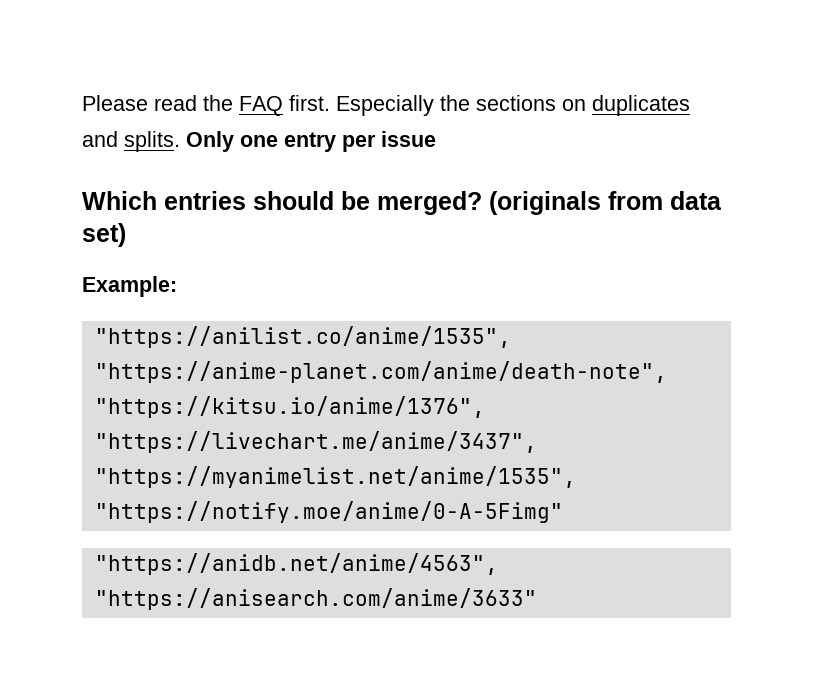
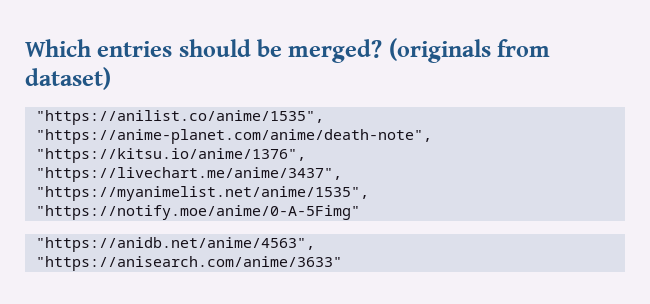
[82,95,690,116] [82,131,436,152] Please read the FAQ first. Especially the sections on duplicates and splits. Only one entry per issue // -> (25, 48) none
[670,191,722,210] [82,223,126,247] [82,276,177,297] data set) // Example: -> [25,67,111,90] dataset)

